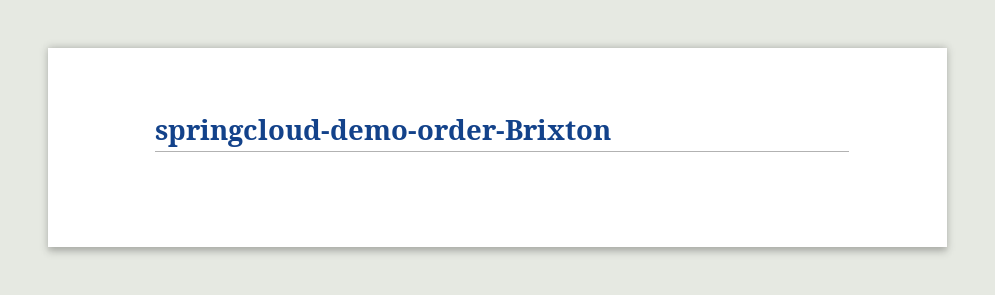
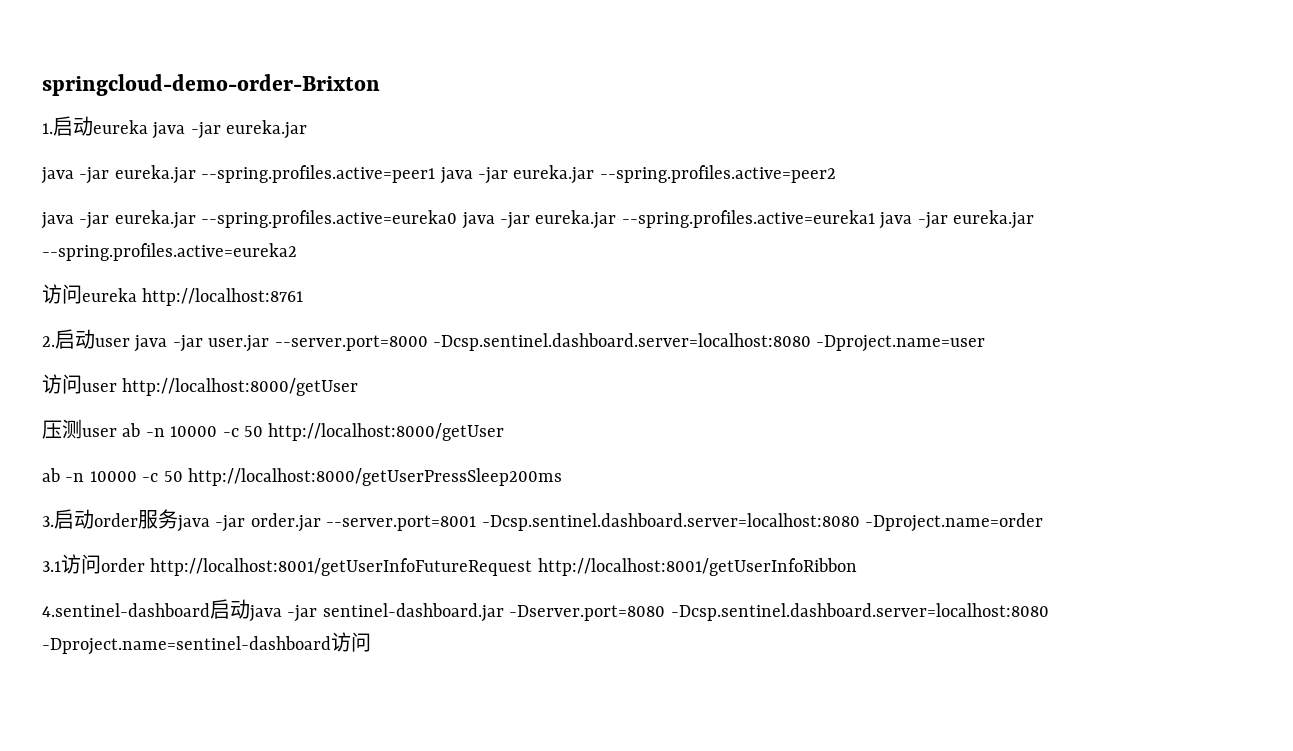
(611, 133) none -> [42,116,308,139] [41,165,836,184] [41,210,1034,229] [42,243,297,261] [42,284,304,306] [42,329,986,352] [42,374,359,396] [42,419,505,441] [42,468,562,486] [42,509,1043,532] [42,554,857,576] [42,599,1049,622] [42,632,371,655] // 1.启动eureka java -jar eureka.jar // java -jar eureka.jar --spring.profiles.active=peer1 java -jar eureka.jar --spring.profiles.active=peer2 // java -jar eureka.jar --spring.profiles.active=eureka0 java -jar eureka.jar --spring.profiles.active=eureka1 java -jar eureka.jar --spring.profiles.active=eureka2 // 访问eureka http://localhost:8761 // 2.启动user java -jar user.jar --server.port=8000 -Dcsp.sentinel.dashboard.server=localhost:8080 -Dproject.name=user // 访问user http://localhost:8000/getUser // 压测user ab -n 10000 -c 50 http://localhost:8000/getUser // ab -n 10000 -c 50 http://localhost:8000/getUserPressSleep200ms // 3.启动order服务java -jar order.jar --server.port=8001 -Dcsp.sentinel.dashboard.server=localhost:8080 -Dproject.name=order // 3.1访问order http://localhost:8001/getUserInfoFutureRequest http://localhost:8001/getUserInfoRibbon // 4.sentinel-dashboard启动java -jar sentinel-dashboard.jar -Dserver.port=8080 -Dcsp.sentinel.dashboard.server=localhost:8080 -Dproject.name=sentinel-dashboard访问

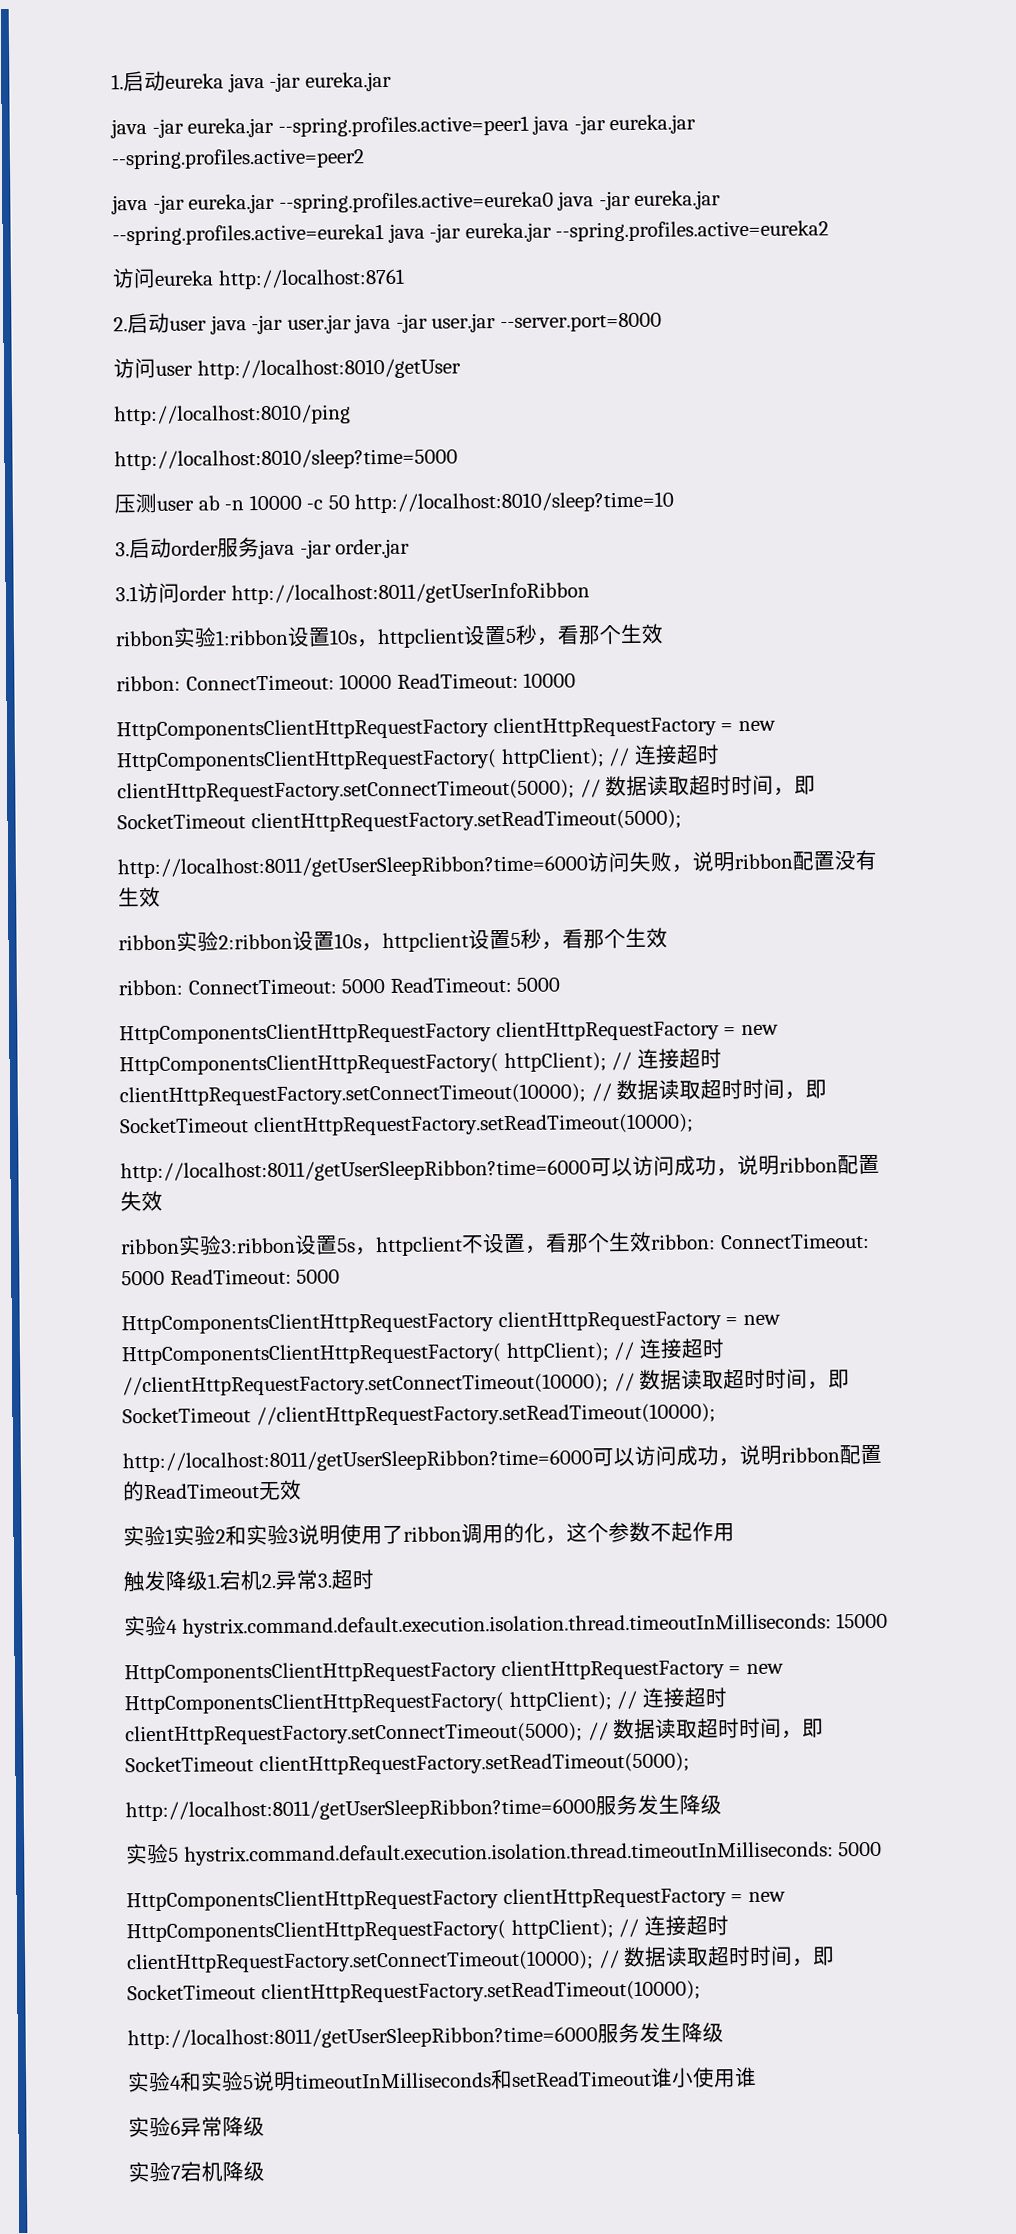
[42,74,380,96] springcloud-demo-order-Brixton // -> (111, 82) none
(270, 343) none -> [354,313,497,334] java -jar user.jar
[433,333,986,352] -Dcsp.sentinel.dashboard.server=localhost:8080 -Dproject.name=user -> (662, 322) none
[122,378,359,396] http://localhost:8000/getUser -> [196,358,461,380] [114,404,351,426] [114,448,458,471] http://localhost:8010/getUser // http://localhost:8010/ping // http://localhost:8010/sleep?time=5000
[268,423,505,441] [42,468,562,486] http://localhost:8000/getUser // ab -n 10000 -c 50 http://localhost:8000/getUserPressSleep200ms -> [354,491,675,514] http://localhost:8010/sleep?time=10
[326,513,1043,532] --server.port=8001 -Dcsp.sentinel.dashboard.server=localhost:8080 -Dproject.name=order -> (411, 548) none
[150,558,857,576] [42,599,1049,622] [42,632,371,655] http://localhost:8001/getUserInfoFutureRequest http://localhost:8001/getUserInfoRibbon // 4.sentinel-dashboard启动java -jar sentinel-dashboard.jar -Dserver.port=8080 -Dcsp.sentinel.dashboard.server=localhost:8080 -Dproject.name=sentinel-dashboard访问 -> [230,582,590,605] [115,623,664,649] [116,672,577,692] [116,716,776,741] [116,744,720,772] [117,774,817,803] [117,809,682,833] [117,849,877,879] [118,886,161,908] [118,927,668,953] [118,976,561,996] [119,1020,779,1045] [119,1048,722,1076] [119,1078,828,1107] [119,1113,694,1137] [120,1154,880,1183] [120,1190,163,1212] [121,1231,870,1257] [121,1268,341,1286] [121,1310,781,1335] [121,1338,725,1366] [122,1368,851,1397] [122,1403,716,1427] [122,1444,882,1473] [123,1479,302,1502] [123,1521,735,1547] [123,1569,374,1593] [124,1612,889,1638] [124,1659,784,1684] [124,1687,727,1715] [125,1717,825,1746] [125,1752,690,1776] [125,1794,722,1822] [126,1841,883,1866] [126,1887,786,1912] [126,1915,729,1943] [127,1945,836,1974] [127,1980,701,2004] [127,2022,724,2050] [127,2066,757,2093] [128,2116,265,2138] [128,2161,265,2183] http://localhost:8011/getUserInfoRibbon // ribbon实验1:ribbon设置10s，httpclient设置5秒，看那个生效 // ribbon: ConnectTimeout: 10000 ReadTimeout: 10000 // HttpComponentsClientHttpRequestFactory clientHttpRequestFactory = new HttpComponentsClientHttpRequestFactory( httpClient); // 连接超时clientHttpRequestFactory.setConnectTimeout(5000); // 数据读取超时时间，即SocketTimeout clientHttpRequestFactory.setReadTimeout(5000); // http://localhost:8011/getUserSleepRibbon?time=6000访问失败，说明ribbon配置没有生效 // ribbon实验2:ribbon设置10s，httpclient设置5秒，看那个生效 // ribbon: ConnectTimeout: 5000 ReadTimeout: 5000 // HttpComponentsClientHttpRequestFactory clientHttpRequestFactory = new HttpComponentsClientHttpRequestFactory( httpClient); // 连接超时clientHttpRequestFactory.setConnectTimeout(10000); // 数据读取超时时间，即SocketTimeout clientHttpRequestFactory.setReadTimeout(10000); // http://localhost:8011/getUserSleepRibbon?time=6000可以访问成功，说明ribbon配置失效 // ribbon实验3:ribbon设置5s，httpclient不设置，看那个生效ribbon: ConnectTimeout: 5000 ReadTimeout: 5000 // HttpComponentsClientHttpRequestFactory clientHttpRequestFactory = new HttpComponentsClientHttpRequestFactory( httpClient); // 连接超时//clientHttpRequestFactory.setConnectTimeout(10000); // 数据读取超时时间，即SocketTimeout //clientHttpRequestFactory.setReadTimeout(10000); // http://localhost:8011/getUserSleepRibbon?time=6000可以访问成功，说明ribbon配置的ReadTimeout无效 // 实验1实验2和实验3说明使用了ribbon调用的化，这个参数不起作用 // 触发降级1.宕机2.异常3.超时 // 实验4 hystrix.command.default.execution.isolation.thread.timeoutInMilliseconds: 15000 // HttpComponentsClientHttpRequestFactory clientHttpRequestFactory = new HttpComponentsClientHttpRequestFactory( httpClient); // 连接超时clientHttpRequestFactory.setConnectTimeout(5000); // 数据读取超时时间，即SocketTimeout clientHttpRequestFactory.setReadTimeout(5000); // http://localhost:8011/getUserSleepRibbon?time=6000服务发生降级 // 实验5 hystrix.command.default.execution.isolation.thread.timeoutInMilliseconds: 5000 // HttpComponentsClientHttpRequestFactory clientHttpRequestFactory = new HttpComponentsClientHttpRequestFactory( httpClient); // 连接超时clientHttpRequestFactory.setConnectTimeout(10000); // 数据读取超时时间，即SocketTimeout clientHttpRequestFactory.setReadTimeout(10000); // http://localhost:8011/getUserSleepRibbon?time=6000服务发生降级 // 实验4和实验5说明timeoutInMilliseconds和setReadTimeout谁小使用谁 // 实验6异常降级 // 实验7宕机降级

